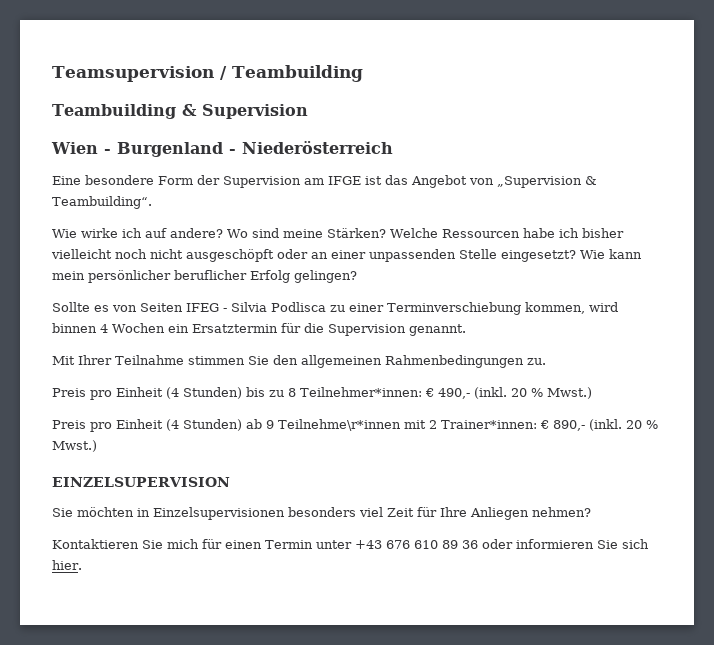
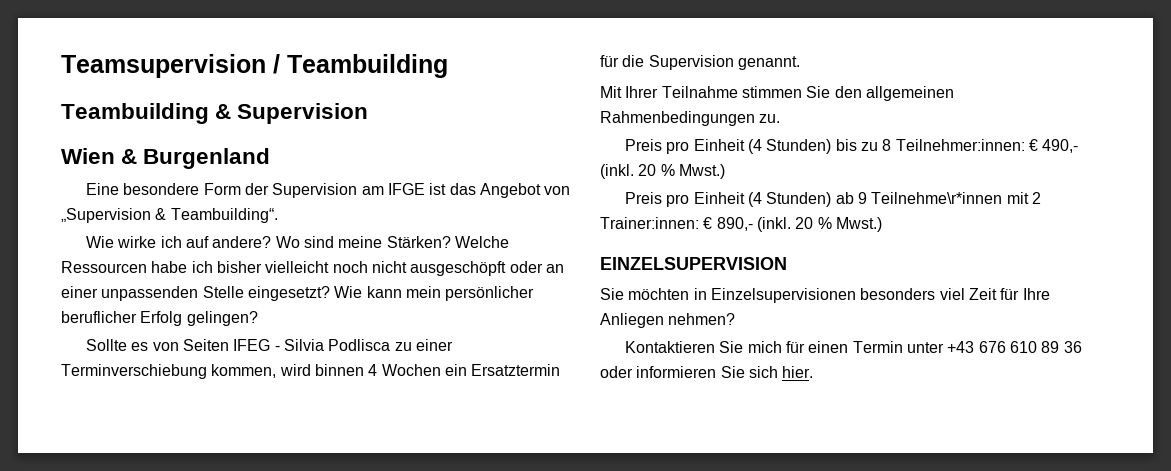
[104,149,111,154] - -> [121,149,138,164] &
[229,141,393,154] - Niederösterreich -> (271, 158) none
[300,387,422,397] Teilnehmer*innen: -> [895,139,1025,151] Teilnehmer:innen:
[441,420,537,429] Trainer*innen: -> [600,217,699,229] Trainer:innen:

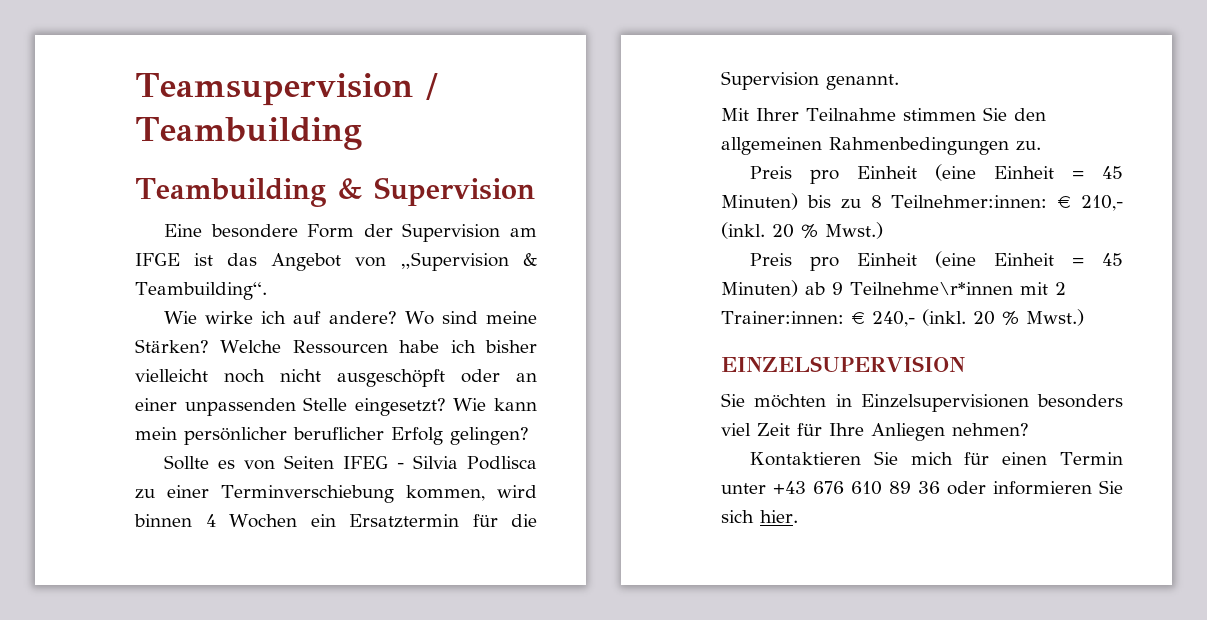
[61,148,271,169] // Wien & Burgenland -> (535, 191) none
[748,139,832,154] (4 Stunden) -> [935,164,1123,181] [721,193,798,210] (eine Einheit = 45 Minuten)
[1042,139,1079,153] 490,- -> [1081,195,1123,211] 210,-
[748,192,832,207] (4 Stunden) -> [935,251,1123,268] [721,280,798,297] (eine Einheit = 45 Minuten)
[716,217,753,231] 890,- -> [871,311,915,327] 240,-

